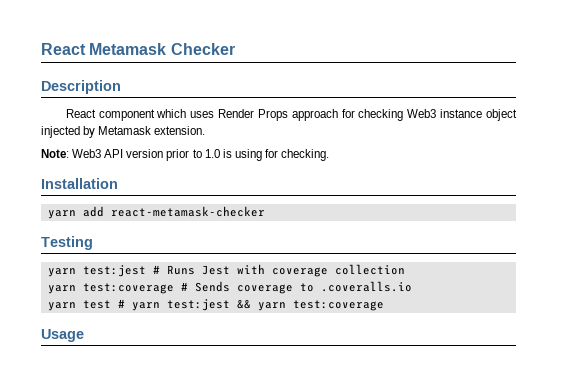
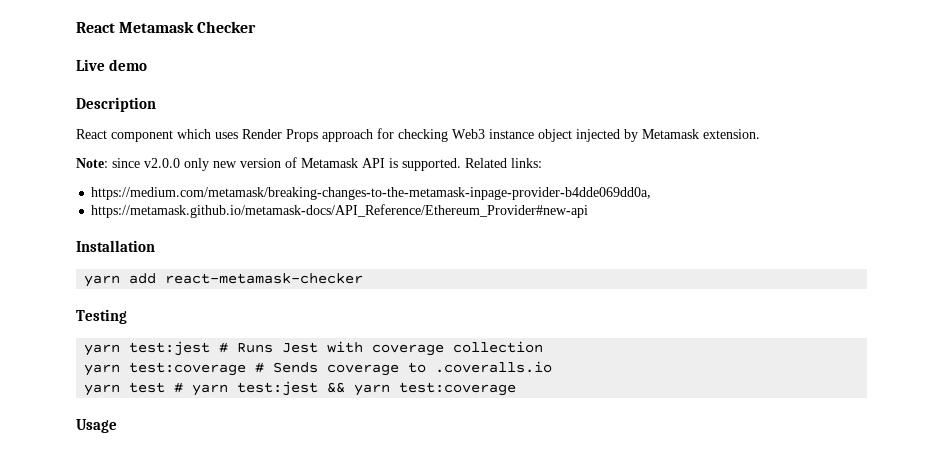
(235, 49) none -> [76,59,148,71] // Live demo
[72,149,330,161] Web3 API version prior to 1.0 is using for checking. -> [112,157,542,171] [91,187,652,200] [91,204,589,218] since v2.0.0 only new version of Metamask API is supported. Related links: // https://medium.com/metamask/breaking-changes-to-the-metamask-inpage-provider-b4dde069dd0a, // https://metamask.github.io/metamask-docs/API_Reference/Ethereum_Provider#new-api

